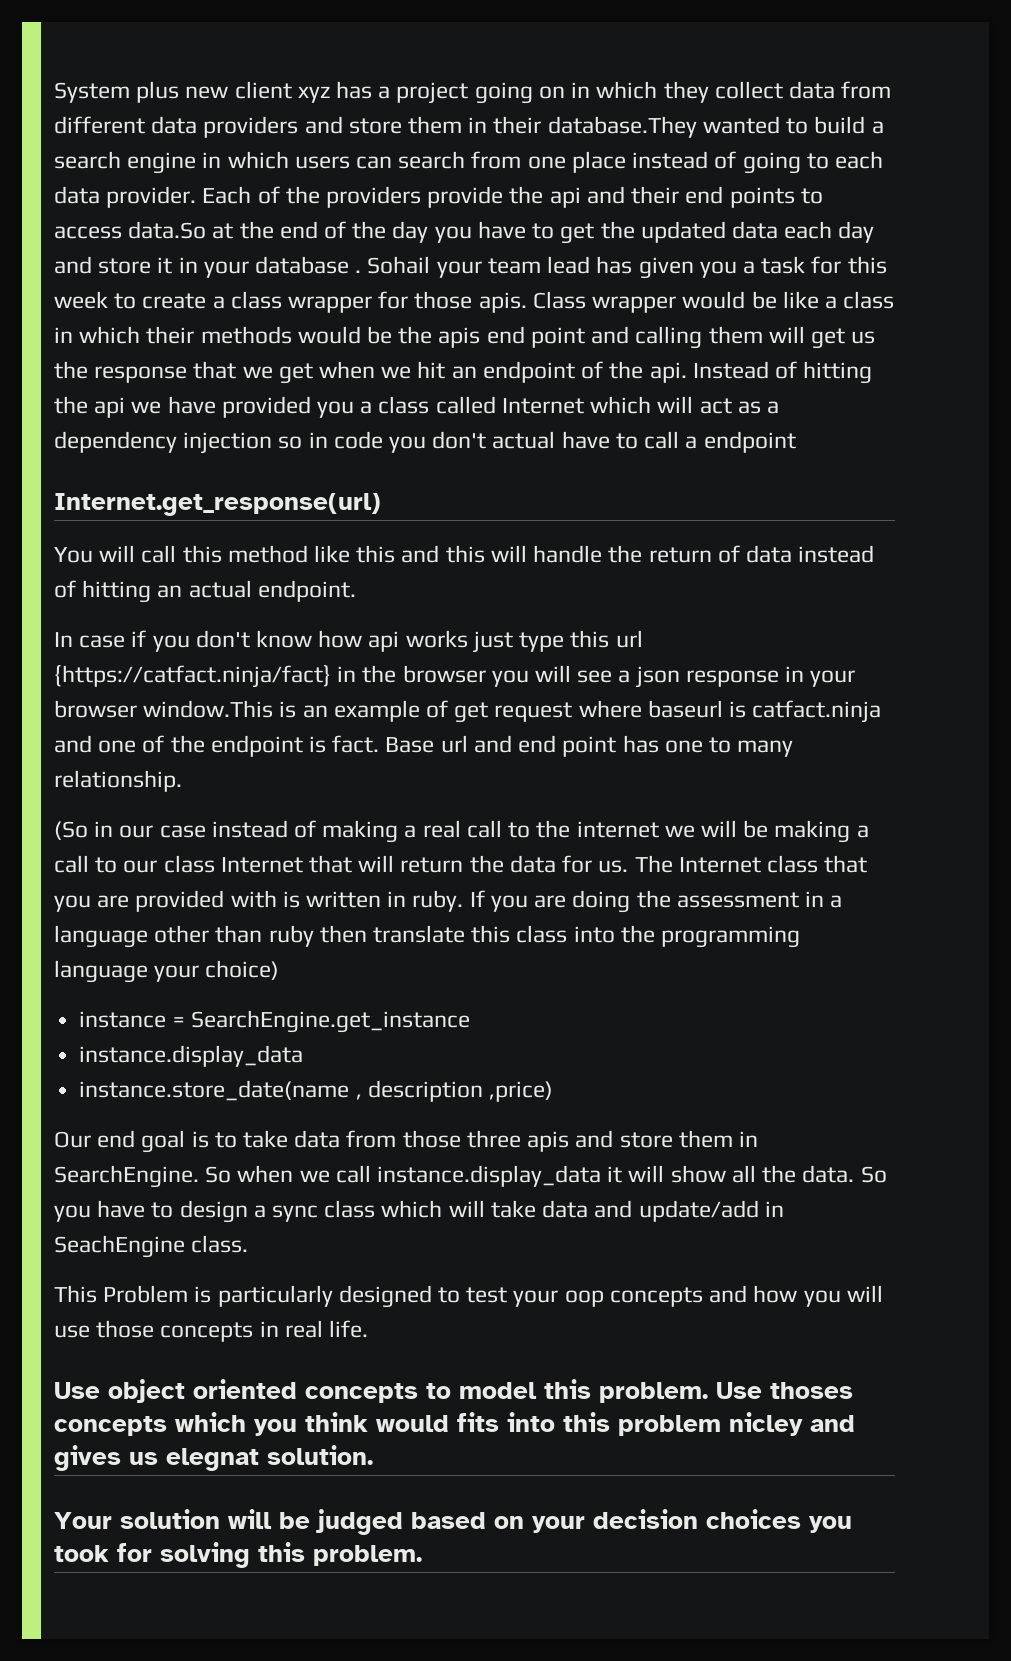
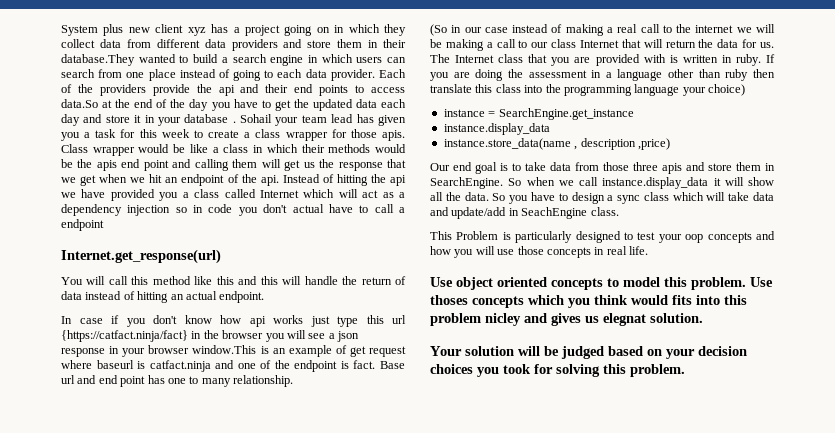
[79,1080,350,1101] instance.store_date(name -> [443,138,571,150] instance.store_data(name

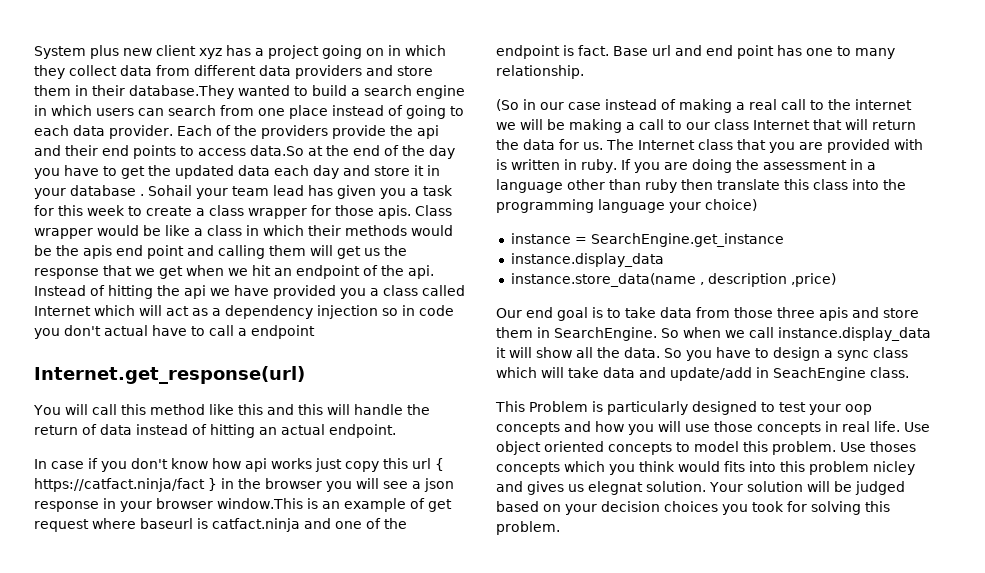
[337,316,358,327] type -> [345,461,379,472] copy
[61,330,188,342] {https://catfact.ninja/fact} -> [435,458,444,471] [34,478,217,492] { https://catfact.ninja/fact }
(648, 250) // -> (900, 426) none
(703, 318) // -> (706, 486) none

